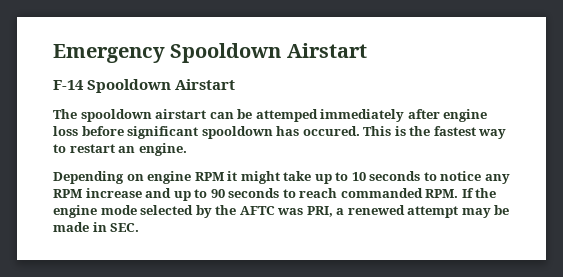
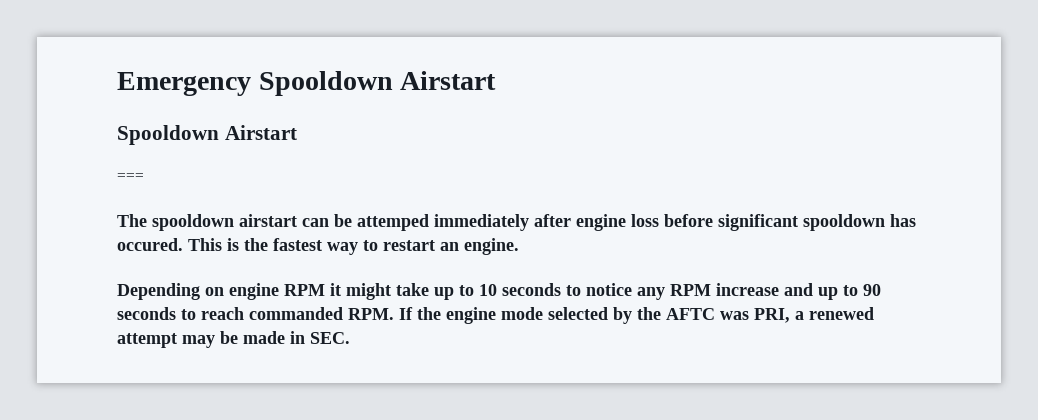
[53,79,236,93] F-14 Spooldown Airstart -> [117,125,297,145] [117,173,144,180] Spooldown Airstart // ===

